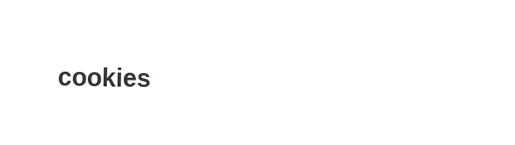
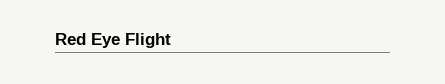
[57,66,152,88] cookies -> [55,33,171,48] Red Eye Flight

